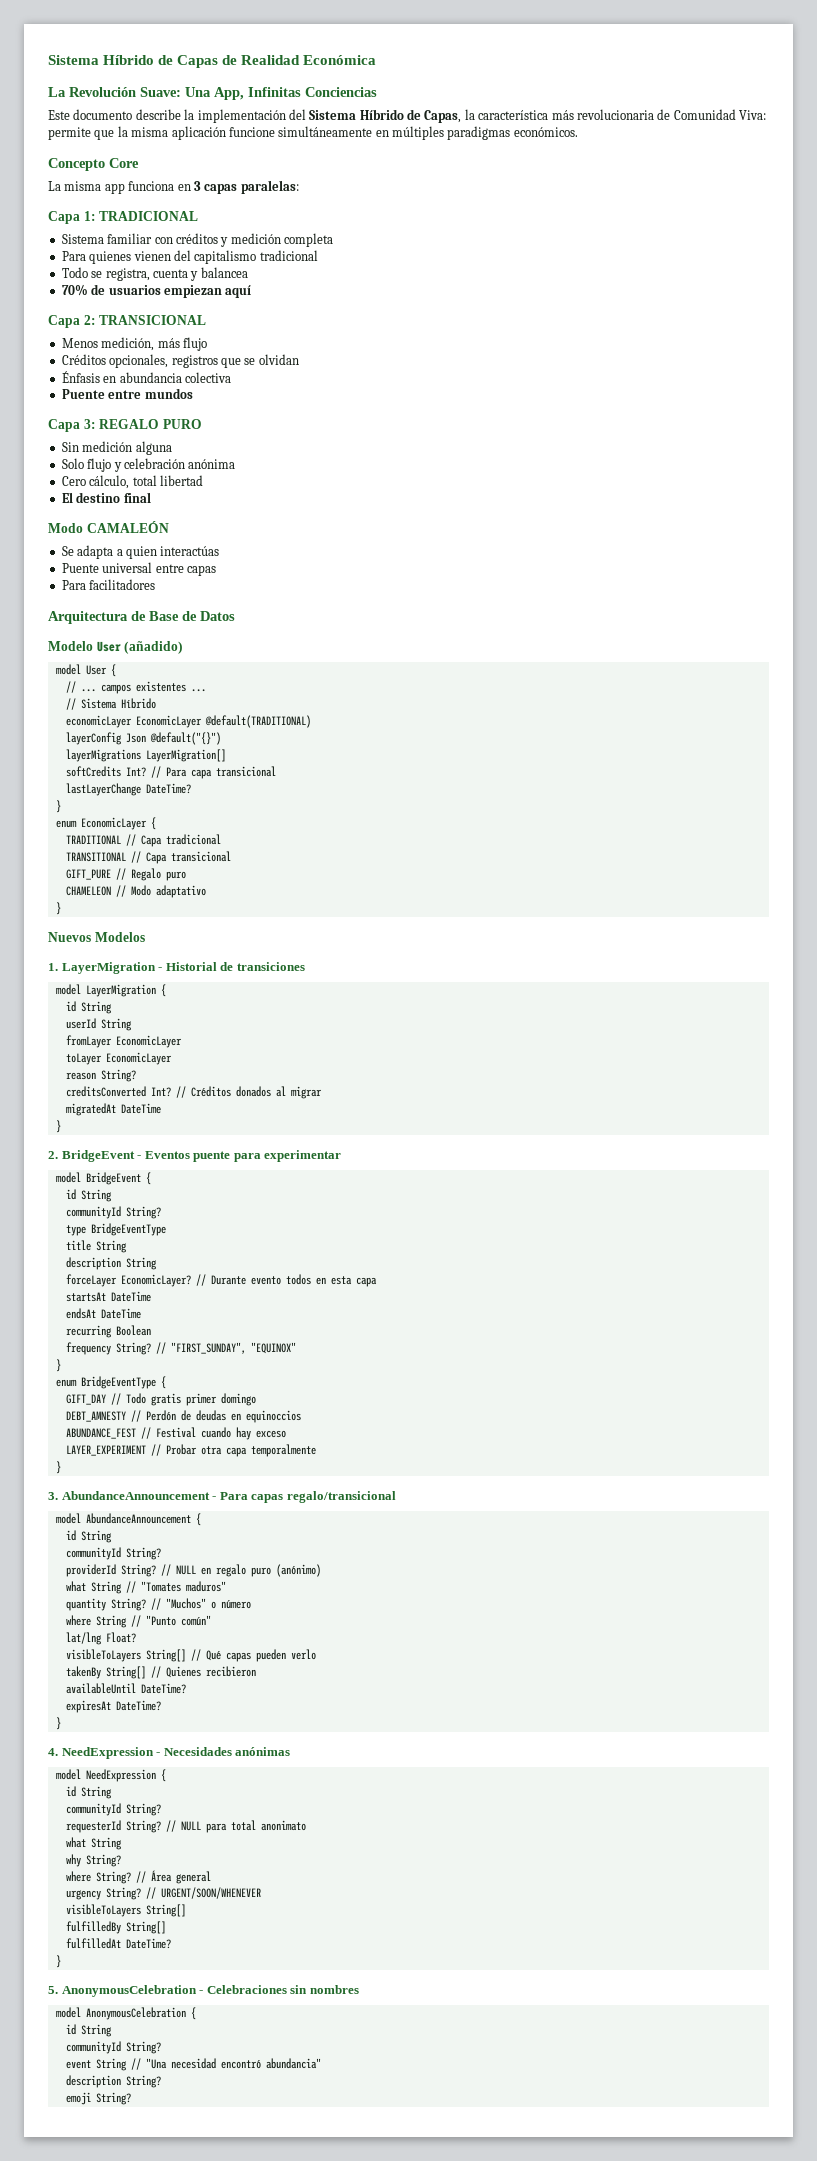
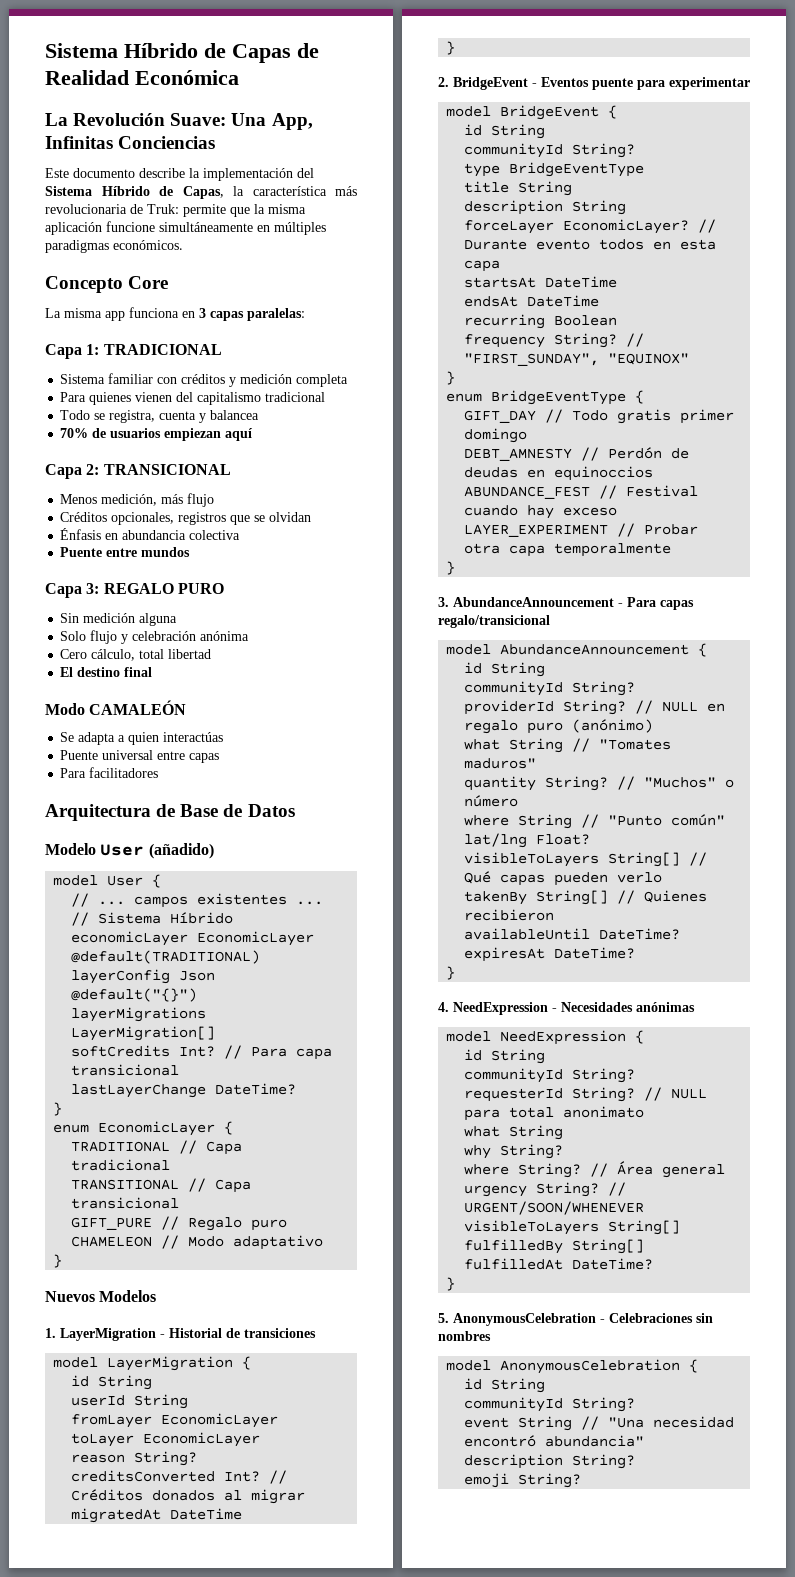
[673,109,766,120] Comunidad Viva: -> [147,204,179,214] Truk:

